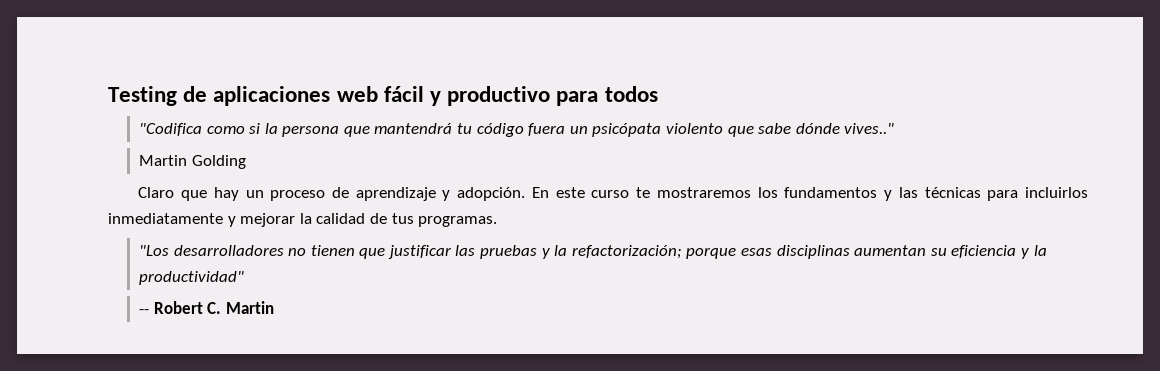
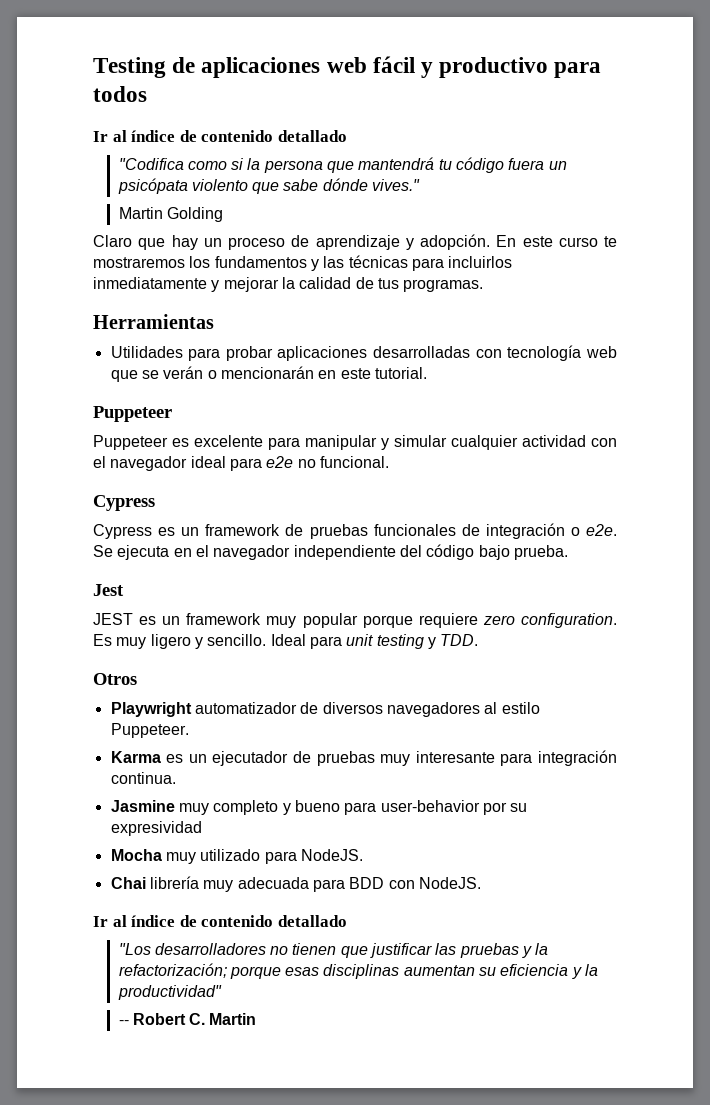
(658, 94) none -> [93,130,347,142] // Ir al índice de contenido detallado
[844,123,895,134] vives.." -> [372,179,421,191] vives."
(498, 221) none -> [93,314,214,329] [110,345,617,361] [110,366,427,382] [93,406,172,422] [93,435,617,450] [93,456,389,471] [93,495,155,511] [93,523,618,539] [93,544,568,560] [93,584,124,596] [93,613,617,628] [93,634,479,649] [93,673,137,685] [110,702,540,717] [110,723,189,738] [110,750,617,766] [110,772,176,784] [110,800,528,815] [110,821,202,836] [110,849,363,864] [110,876,481,892] [93,915,347,927] // Herramientas // Utilidades para probar aplicaciones desarrolladas con tecnología web que se verán o mencionarán en este tutorial. // Puppeteer // Puppeteer es excelente para manipular y simular cualquier actividad con el navegador ideal para e2e no funcional. // Cypress // Cypress es un framework de pruebas funcionales de integración o e2e. Se ejecuta en el navegador independiente del código bajo prueba. // Jest // JEST es un framework muy popular porque requiere zero configuration. Es muy ligero y sencillo. Ideal para unit testing y TDD. // Otros // Playwright automatizador de diversos navegadores al estilo Puppeteer. // Karma es un ejecutador de pruebas muy interesante para integración continua. // Jasmine muy completo y bueno para user-behavior por su expresividad // Mocha muy utilizado para NodeJS. // Chai librería muy adecuada para BDD con NodeJS. // Ir al índice de contenido detallado

